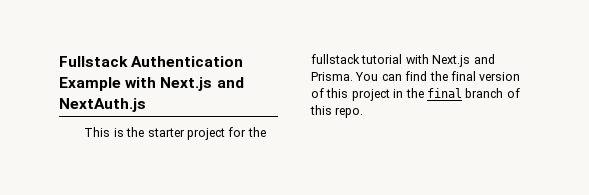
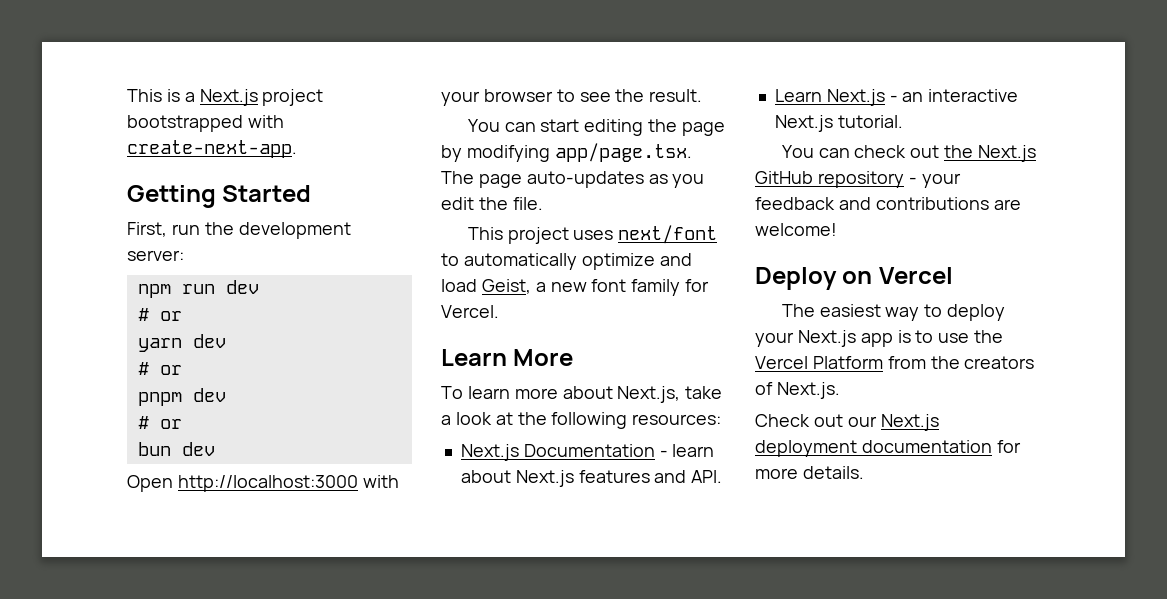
[59,56,244,67] [59,77,244,91] [59,98,146,112] [84,127,266,140] [311,54,495,67] [311,71,521,81] [311,88,520,101] [310,105,364,118] Fullstack Authentication Example with Next.js and NextAuth.js // This is the starter project for the fullstack tutorial with Next.js and Prisma. You can find the final version of this project in the final branch of this repo. -> [127,89,324,106] [127,115,284,132] [127,140,297,158] [127,185,312,208] [127,222,351,239] [127,250,184,261] [137,280,259,298] [137,308,182,321] [137,334,226,352] [137,362,182,375] [137,388,226,406] [137,416,182,429] [137,442,215,456] [127,475,399,492] [441,89,703,106] [467,119,725,136] [441,143,692,162] [441,171,705,188] [441,197,543,210] [467,225,718,244] [441,253,692,270] [441,279,710,296] [441,305,499,318] [441,349,574,366] [441,386,723,403] [441,412,722,429] [460,444,715,461] [460,470,723,487] [774,89,1019,106] [774,115,903,132] [781,145,1036,162] [755,171,961,188] [755,197,1021,210] [755,223,837,236] [755,267,953,290] [781,304,1006,321] [755,330,1004,347] [755,356,1035,369] [755,382,840,399] [755,414,939,431] [755,440,1021,457] [755,466,864,479] This is a Next.js project bootstrapped with create-next-app. // Getting Started // First, run the development server: // npm run dev // # or // yarn dev // # or // pnpm dev // # or // bun dev // Open http://localhost:3000 with your browser to see the result. // You can start editing the page by modifying app/page.tsx. The page auto-updates as you edit the file. // This project uses next/font to automatically optimize and load Geist, a new font family for Vercel. // Learn More // To learn more about Next.js, take a look at the following resources: // Next.js Documentation - learn about Next.js features and API. // Learn Next.js - an interactive Next.js tutorial. // You can check out the Next.js GitHub repository - your feedback and contributions are welcome! // Deploy on Vercel // The easiest way to deploy your Next.js app is to use the Vercel Platform from the creators of Next.js. // Check out our Next.js deployment documentation for more details.

